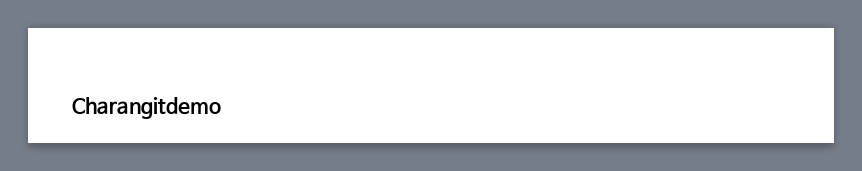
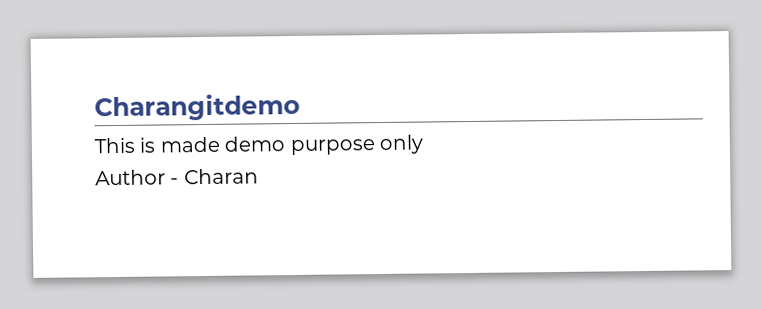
(221, 108) none -> [94,134,423,156] [95,168,259,186] // This is made demo purpose only // Author - Charan

